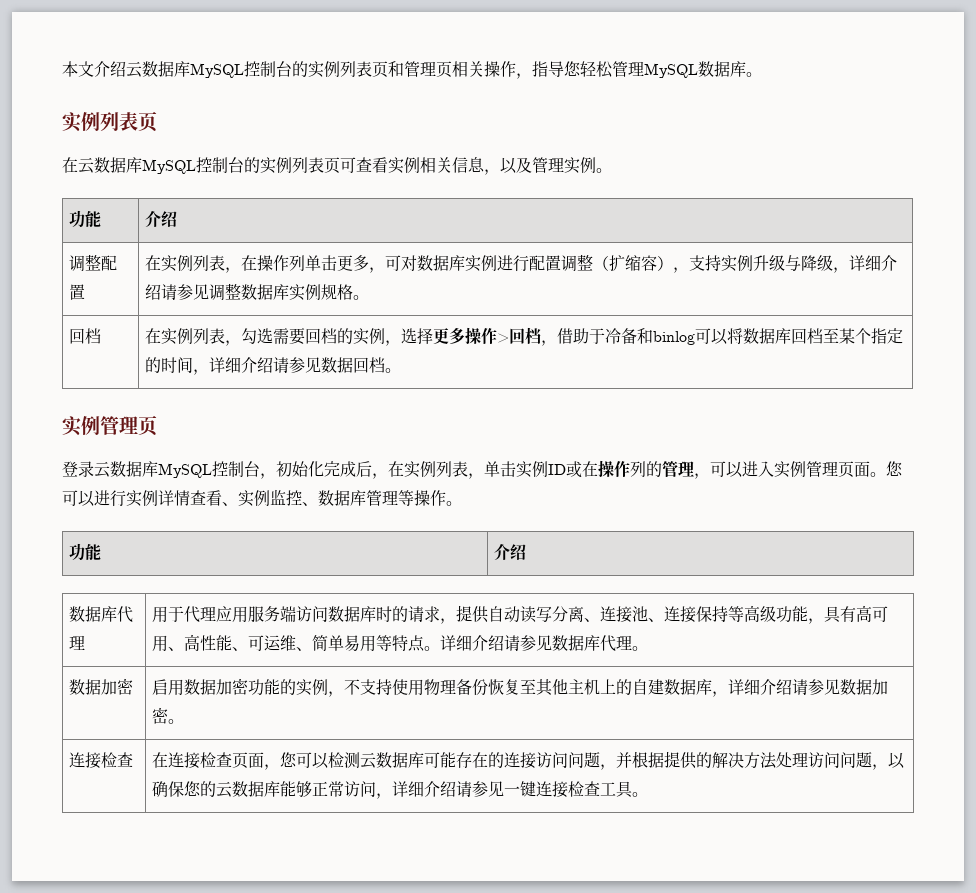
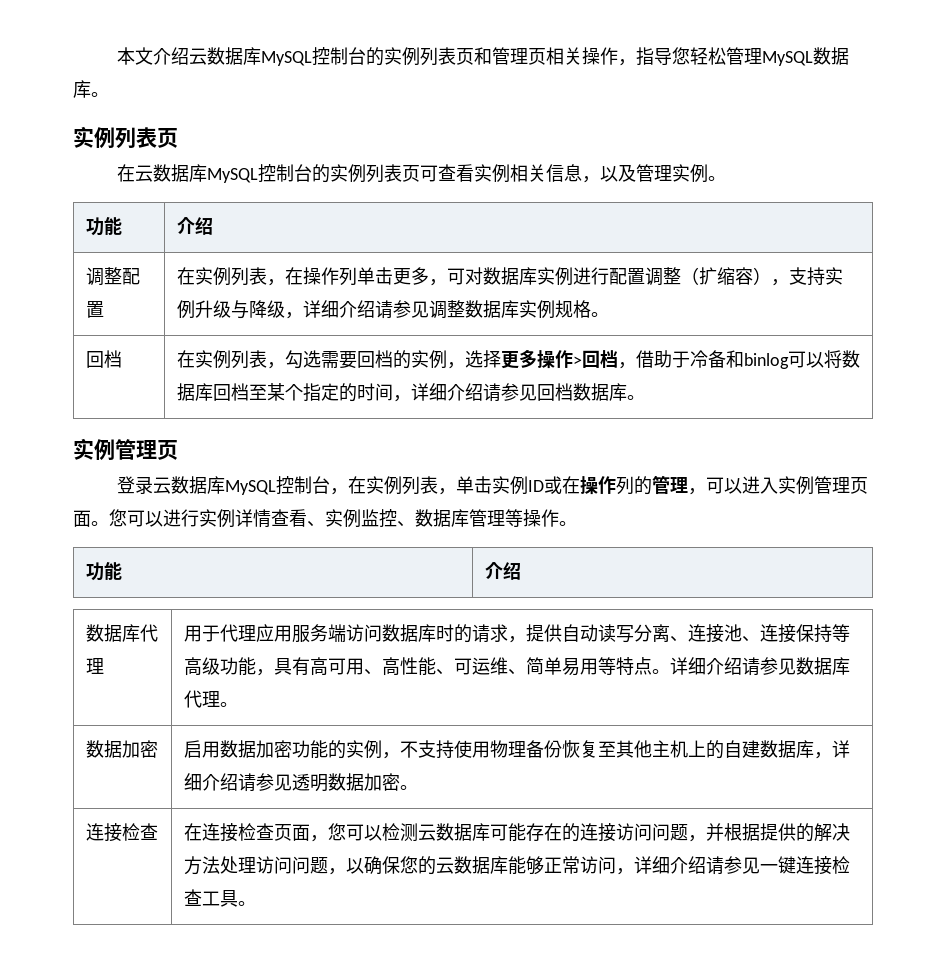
[320,357,385,373] 数据回档 -> [536,383,627,401] 回档数据库
[276,461,388,479] 初始化完成后， -> (349, 491) none
(840, 687) none -> [291,773,328,792] 透明

